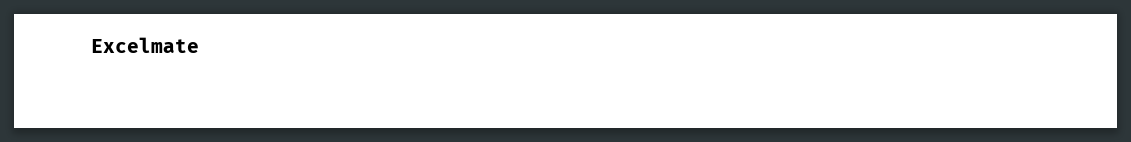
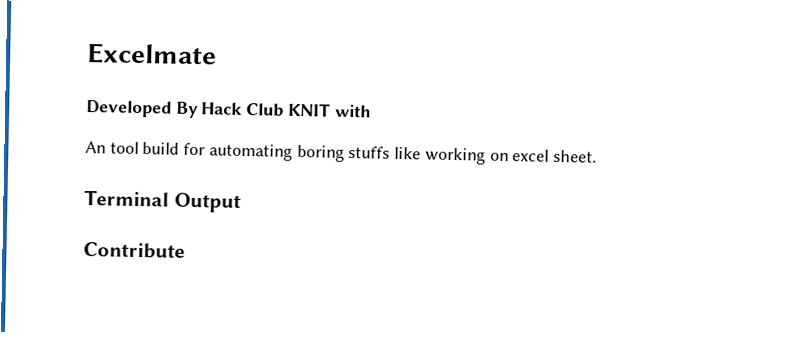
(199, 45) none -> [86,99,372,119] [85,140,597,165] [84,189,241,213] [83,241,185,259] // Developed By Hack Club KNIT with // An tool build for automating boring stuffs like working on excel sheet. // Terminal Output // Contribute

